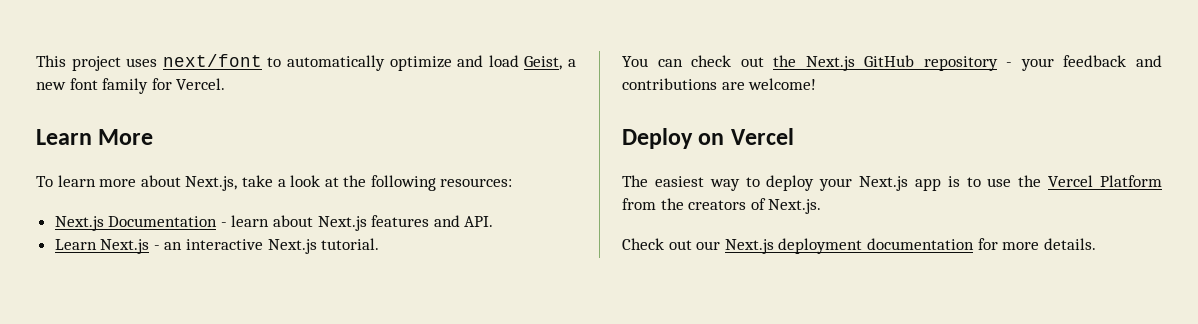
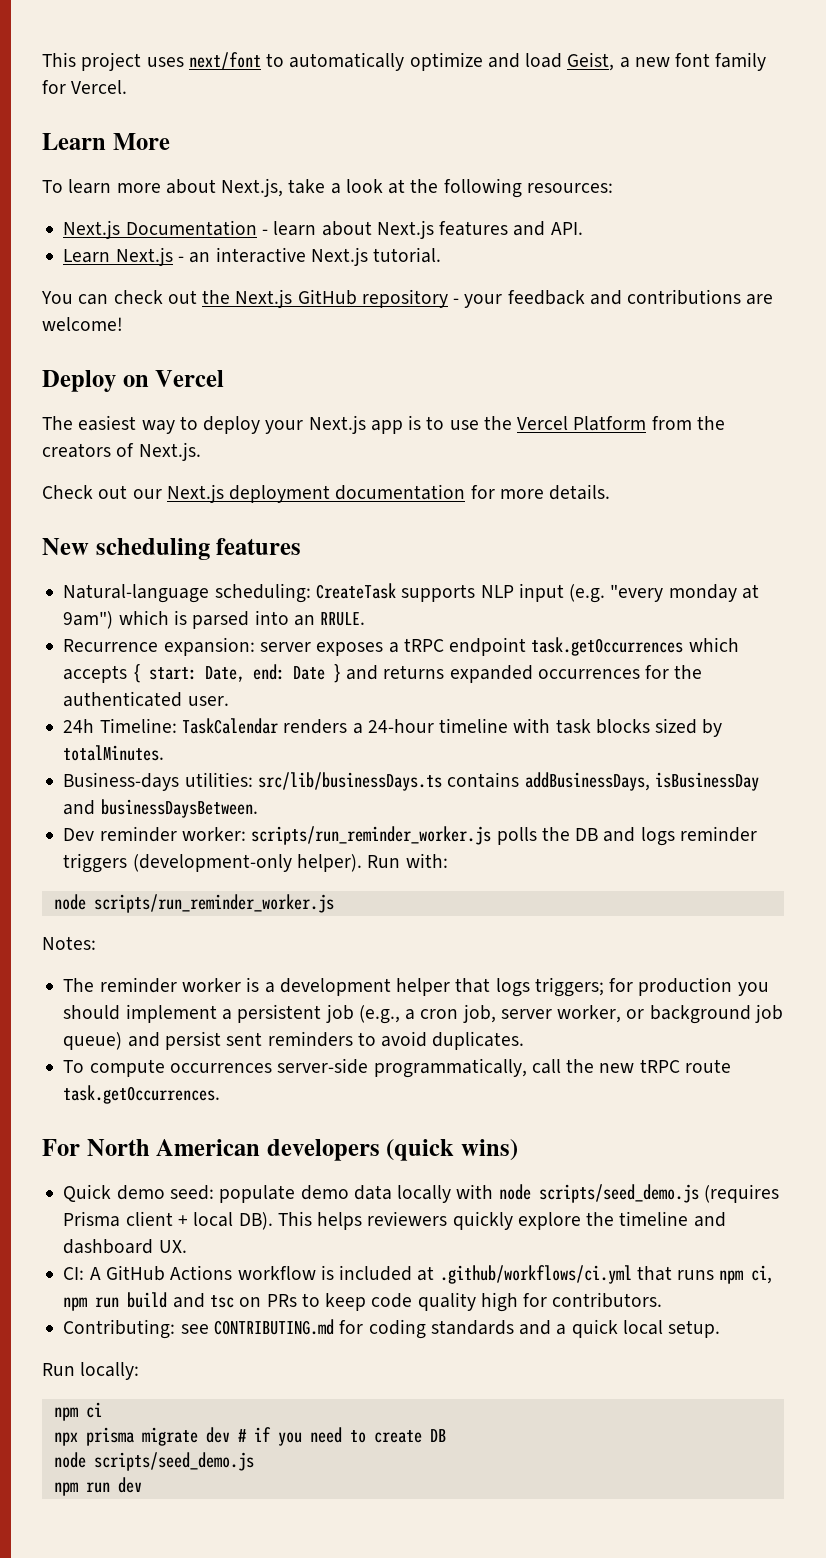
(1096, 244) none -> [42,538,302,560] [63,583,759,603] [63,610,366,629] [63,637,739,656] [63,664,703,683] [63,691,229,707] [63,718,723,737] [63,745,165,761] [63,772,759,791] [63,799,258,818] [63,826,757,846] [63,853,448,873] [53,894,334,913] [42,936,96,950] [63,977,769,997] [63,1004,783,1024] [63,1031,525,1050] [63,1058,731,1078] [63,1085,221,1104] [42,1139,519,1161] [63,1184,779,1203] [63,1211,726,1230] [63,1239,187,1254] [63,1265,773,1284] [63,1292,663,1312] [63,1319,721,1339] [42,1362,140,1380] [53,1402,102,1421] [53,1427,446,1446] [53,1452,254,1471] [53,1477,142,1496] // New scheduling features // Natural-language scheduling: CreateTask supports NLP input (e.g. "every monday at 9am") which is parsed into an RRULE. // Recurrence expansion: server exposes a tRPC endpoint task.getOccurrences which accepts { start: Date, end: Date } and returns expanded occurrences for the authenticated user. // 24h Timeline: TaskCalendar renders a 24-hour timeline with task blocks sized by totalMinutes. // Business-days utilities: src/lib/businessDays.ts contains addBusinessDays, isBusinessDay and businessDaysBetween. // Dev reminder worker: scripts/run_reminder_worker.js polls the DB and logs reminder triggers (development-only helper). Run with: // node scripts/run_reminder_worker.js // Notes: // The reminder worker is a development helper that logs triggers; for production you should implement a persistent job (e.g., a cron job, server worker, or background job queue) and persist sent reminders to avoid duplicates. // To compute occurrences server-side programmatically, call the new tRPC route task.getOccurrences. // For North American developers (quick wins) // Quick demo seed: populate demo data locally with node scripts/seed_demo.js (requires Prisma client + local DB). This helps reviewers quickly explore the timeline and dashboard UX. // CI: A GitHub Actions workflow is included at .github/workflows/ci.yml that runs npm ci, npm run build and tsc on PRs to keep code quality high for contributors. // Contributing: see CONTRIBUTING.md for coding standards and a quick local setup. // Run locally: // npm ci // npx prisma migrate dev # if you need to create DB // node scripts/seed_demo.js // npm run dev

